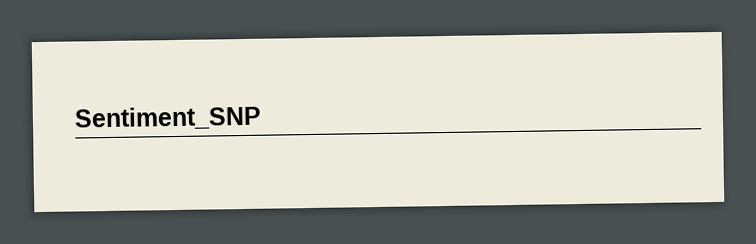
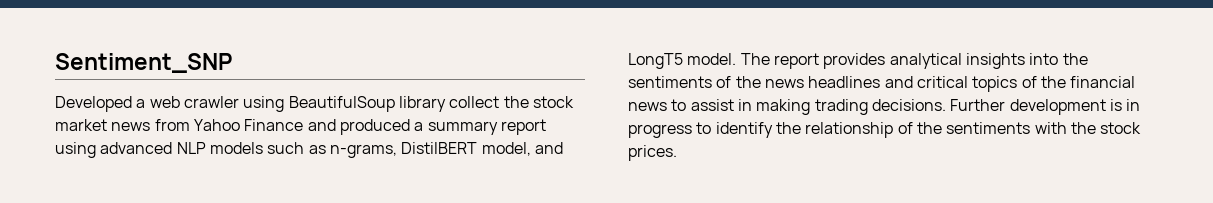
(262, 118) none -> [55,96,574,112] [55,119,546,135] [55,142,563,158] [628,53,1088,69] [628,76,1136,92] [628,99,1141,115] [628,122,1142,138] [628,145,677,161] // Developed a web crawler using BeautifulSoup library collect the stock market news from Yahoo Finance and produced a summary report using advanced NLP models such as n-grams, DistilBERT model, and LongT5 model. The report provides analytical insights into the sentiments of the news headlines and critical topics of the financial news to assist in making trading decisions. Further development is in progress to identify the relationship of the sentiments with the stock prices.

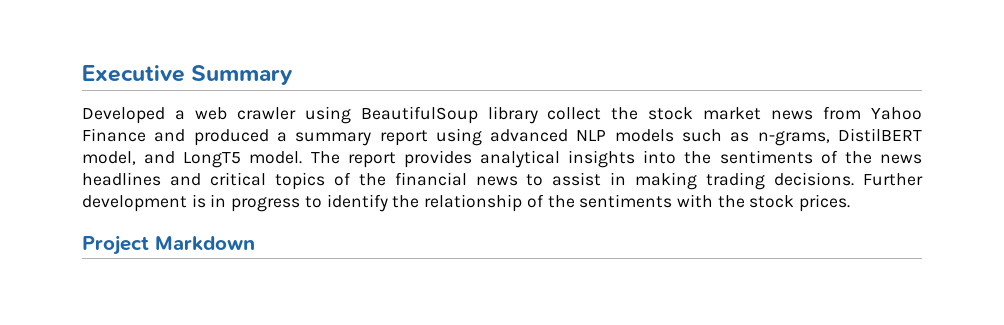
[55,53,232,73] Sentiment_SNP -> [82,65,294,85] Executive Summary
(677, 153) none -> [82,235,255,255] // Project Markdown

